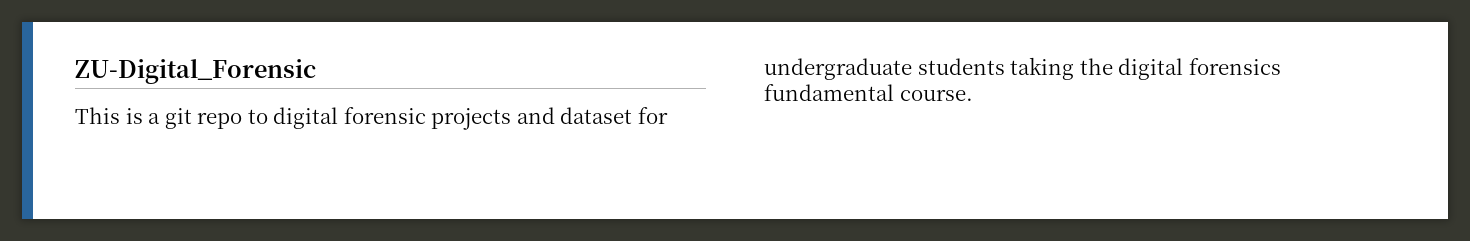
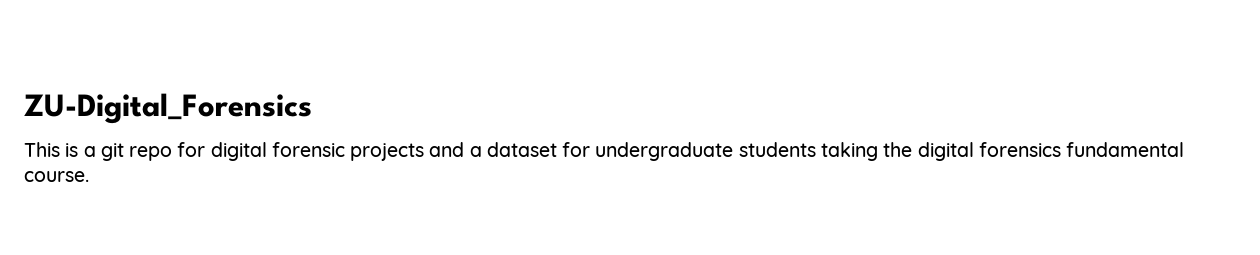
[75,59,316,84] ZU-Digital_Forensic -> [24,93,312,124] ZU-Digital_Forensics
[247,109,268,124] to -> [177,142,206,157] for
(555, 115) none -> [469,146,482,157] a

